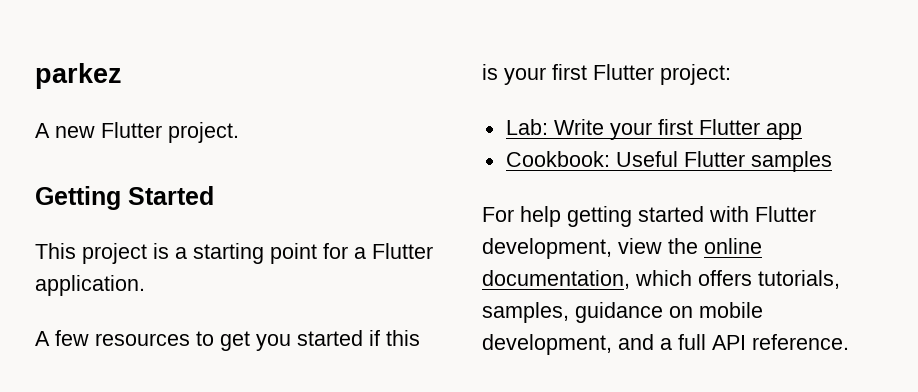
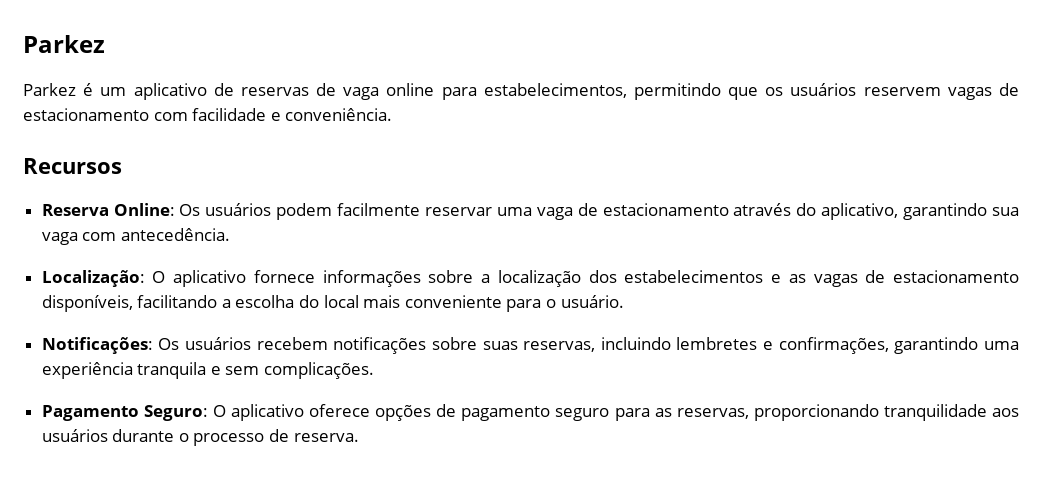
[35,63,122,89] [35,122,239,143] [35,186,214,210] [35,243,433,264] [35,275,145,296] [35,330,420,351] [482,64,731,85] [505,119,802,140] [505,151,832,172] [482,206,816,227] [482,238,762,259] [482,270,840,289] [482,302,763,323] [482,334,849,355] parkez // A new Flutter project. // Getting Started // This project is a starting point for a Flutter application. // A few resources to get you started if this is your first Flutter project: // Lab: Write your first Flutter app // Cookbook: Useful Flutter samples // For help getting started with Flutter development, view the online documentation, which offers tutorials, samples, guidance on mobile development, and a full API reference. -> [23,35,105,53] [23,83,1019,100] [23,108,393,121] [23,158,122,174] [41,203,1019,220] [41,228,230,245] [41,270,1019,287] [41,295,624,312] [41,337,1020,354] [41,362,375,379] [41,404,1020,421] [41,429,359,446] Parkez // Parkez é um aplicativo de reservas de vaga online para estabelecimentos, permitindo que os usuários reservem vagas de estacionamento com facilidade e conveniência. // Recursos // Reserva Online: Os usuários podem facilmente reservar uma vaga de estacionamento através do aplicativo, garantindo sua vaga com antecedência. // Localização: O aplicativo fornece informações sobre a localização dos estabelecimentos e as vagas de estacionamento disponíveis, facilitando a escolha do local mais conveniente para o usuário. // Notificações: Os usuários recebem notificações sobre suas reservas, incluindo lembretes e confirmações, garantindo uma experiência tranquila e sem complicações. // Pagamento Seguro: O aplicativo oferece opções de pagamento seguro para as reservas, proporcionando tranquilidade aos usuários durante o processo de reserva.

